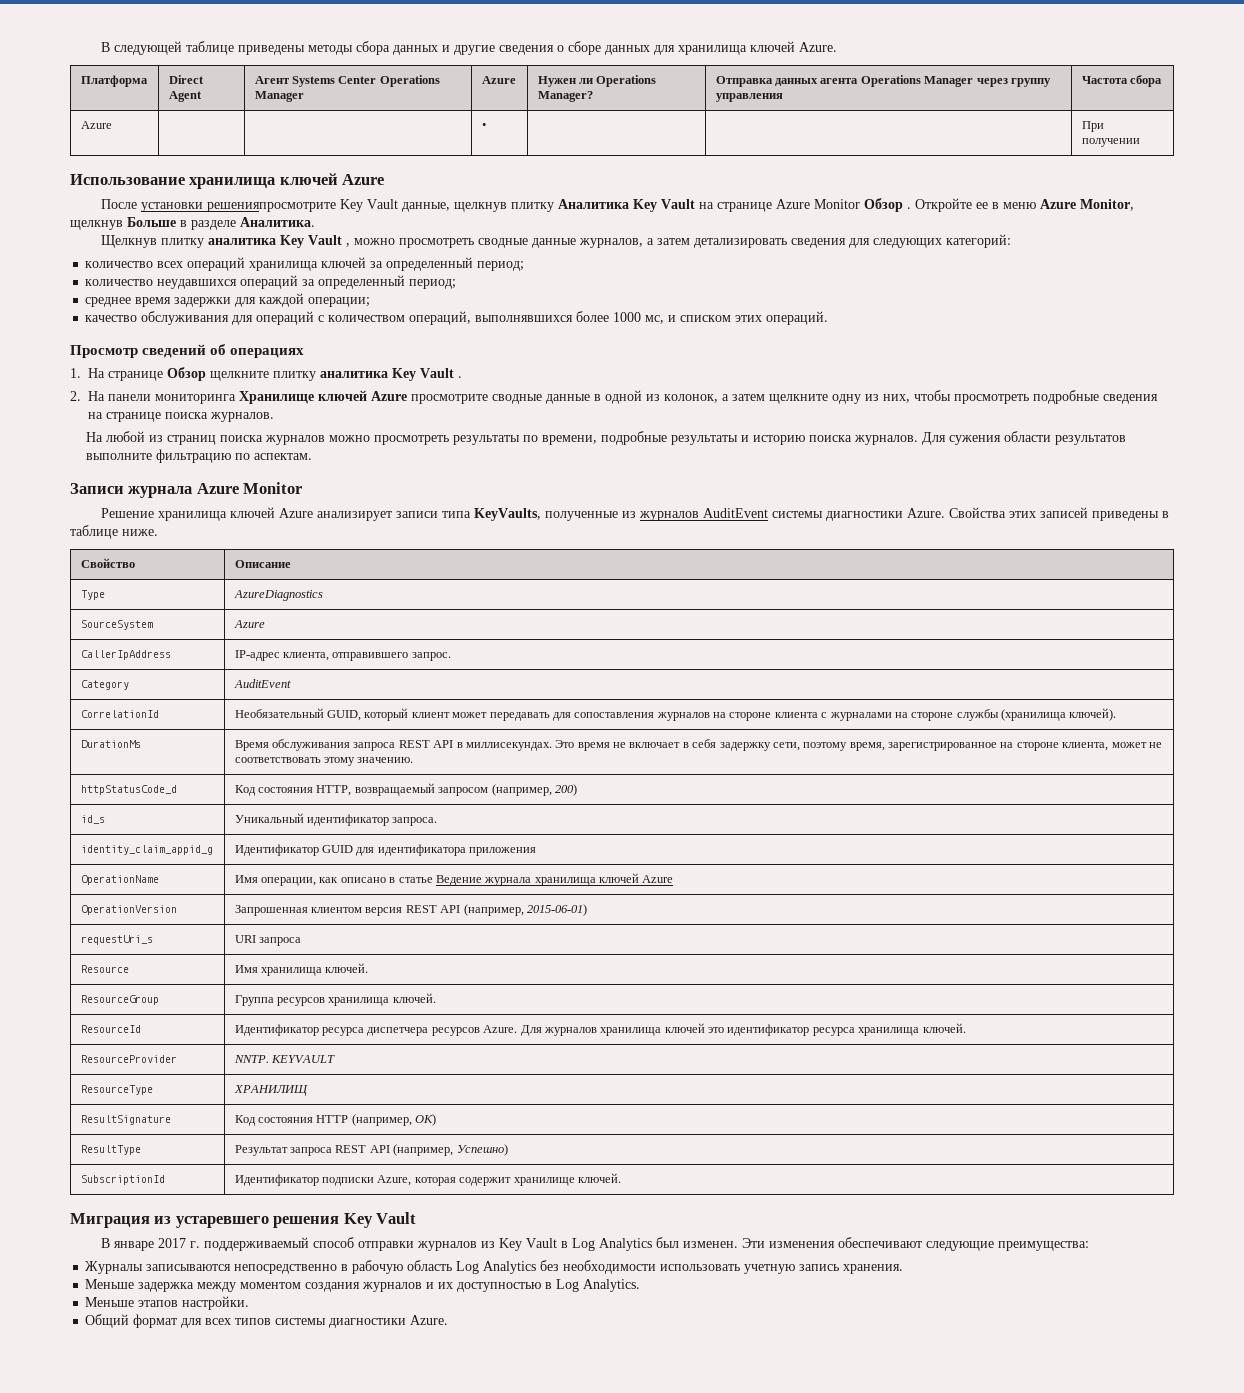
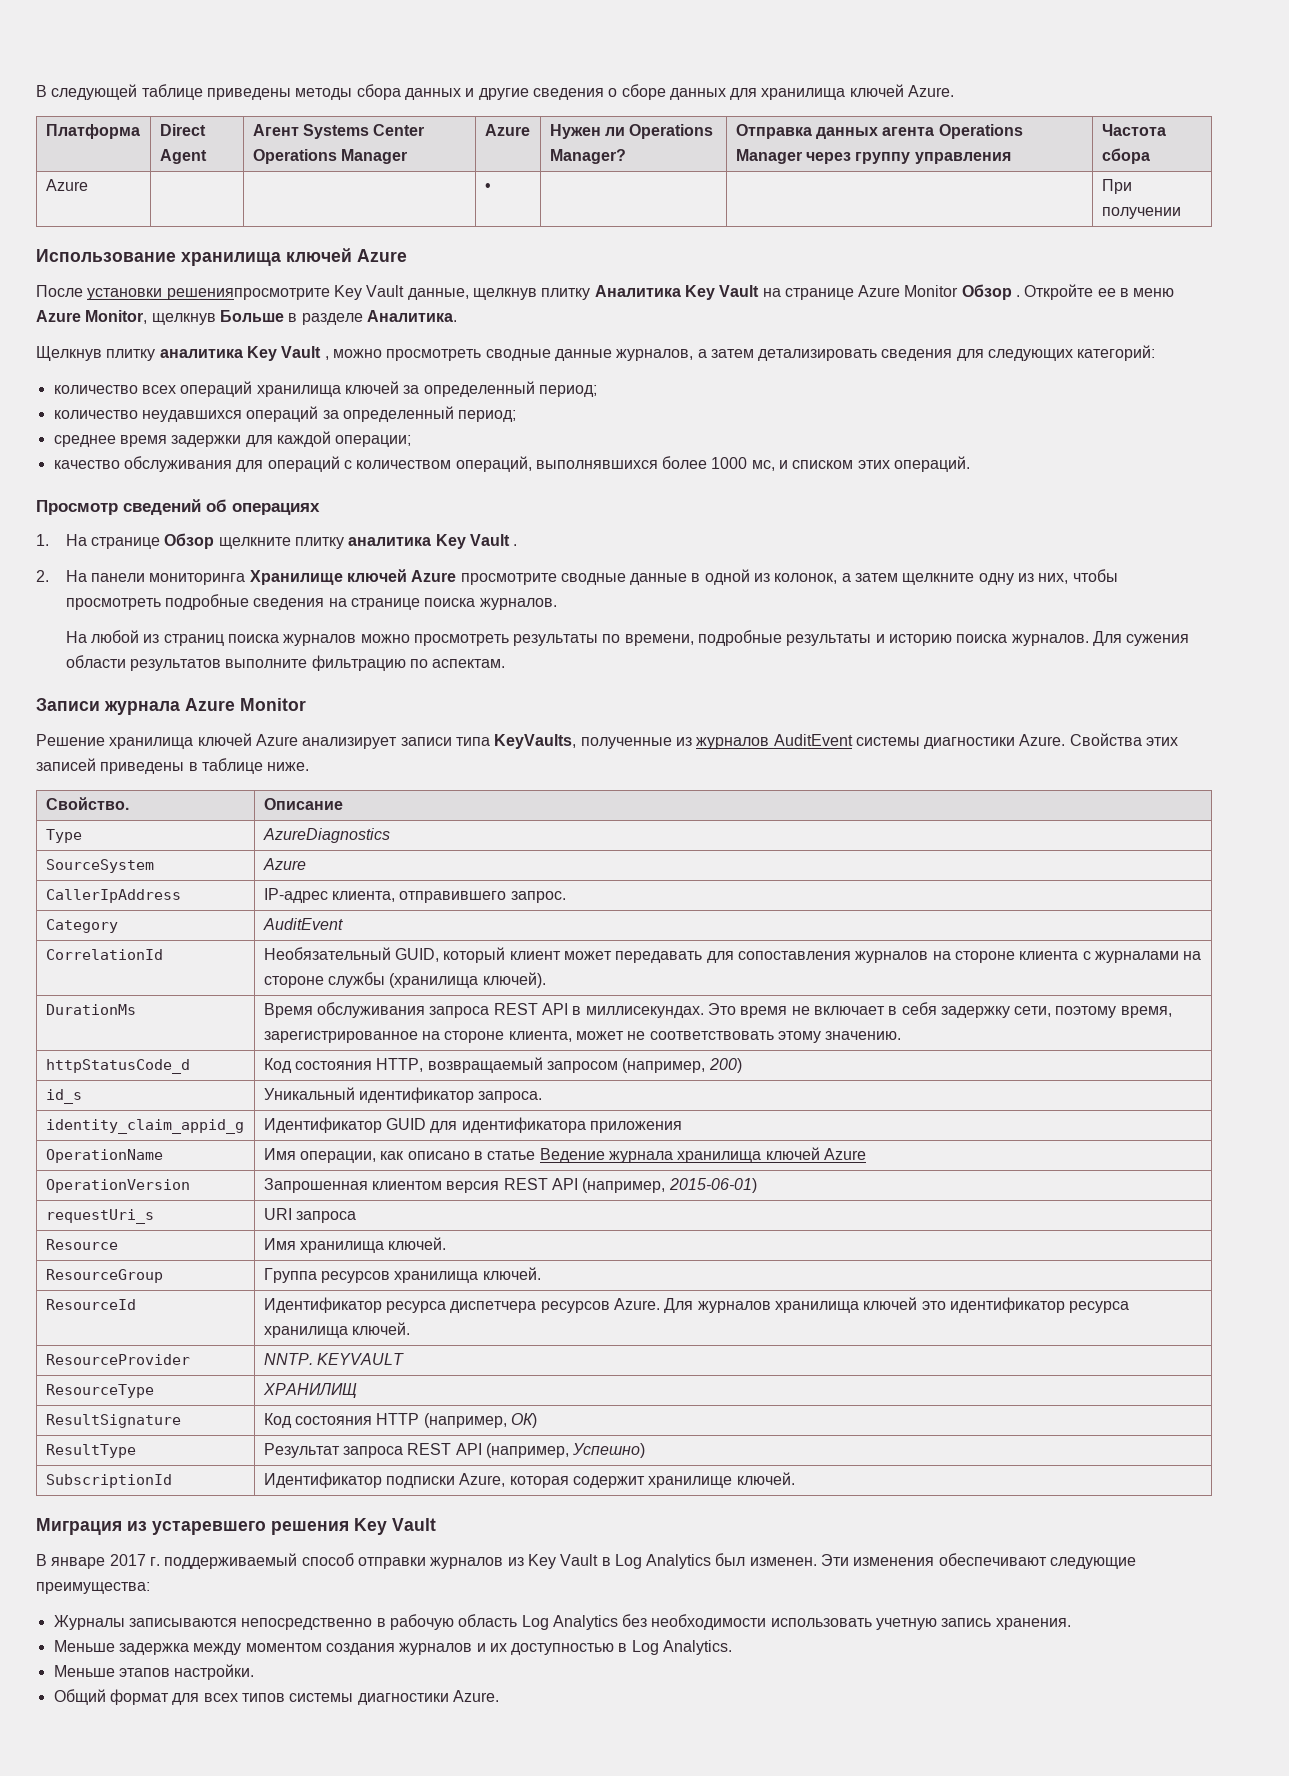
[80,558,135,568] Свойство -> [45,797,129,810] Свойство.

